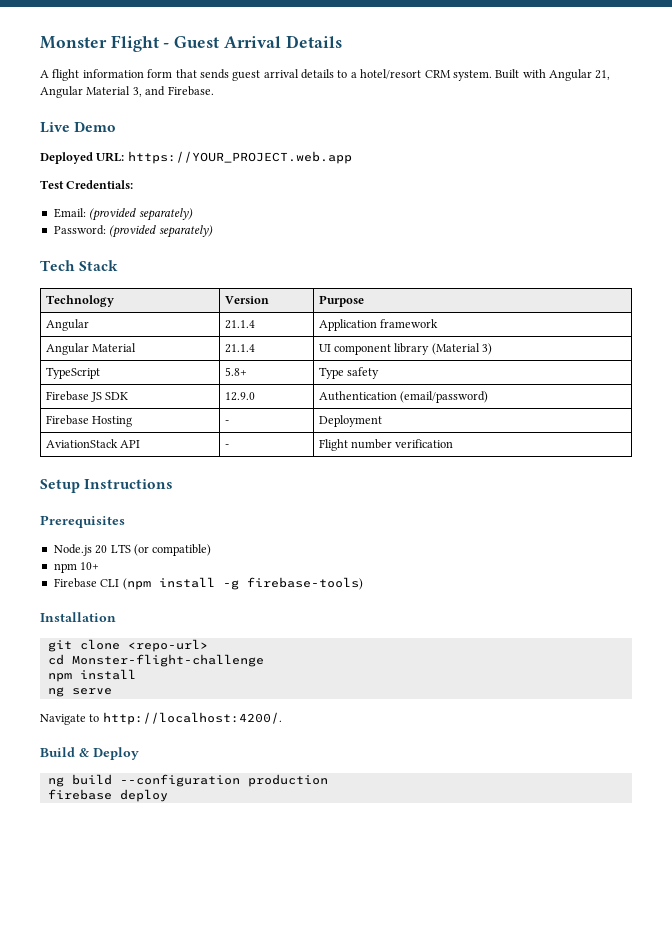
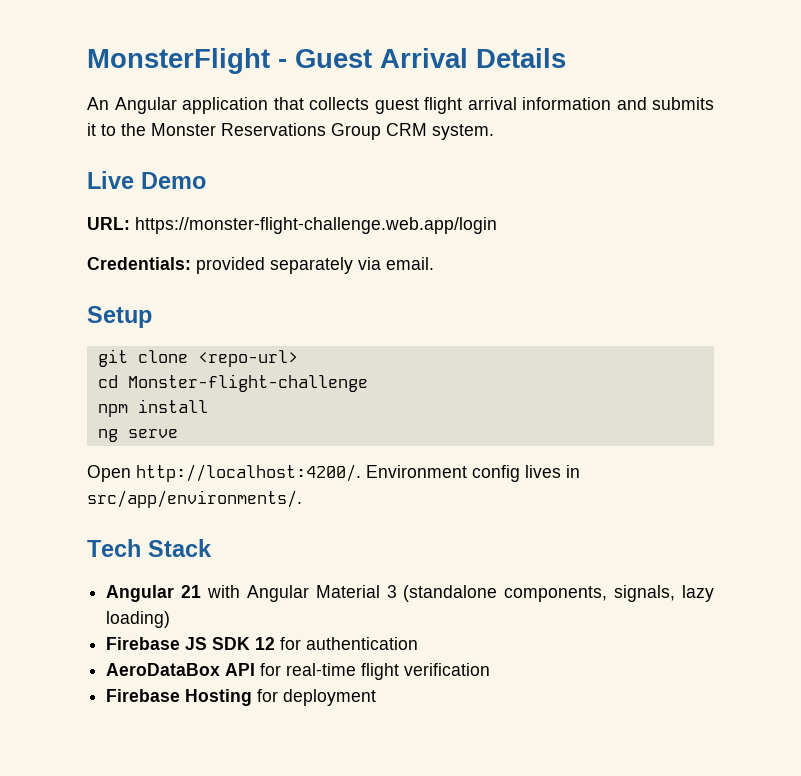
[40,35,159,52] Monster Flight -> [87,48,270,74] MonsterFlight
[40,69,611,81] [40,86,214,98] [40,122,117,133] [40,151,352,164] [40,180,134,189] [53,208,193,221] [53,225,213,238] [40,260,119,271] [45,295,114,307] [224,296,269,304] [318,295,364,307] [45,319,89,331] [224,320,255,329] [318,319,438,331] [45,343,136,355] [224,344,255,353] [318,343,493,355] [45,367,100,379] [224,367,247,376] [318,367,379,379] [45,391,129,402] [224,392,255,401] [318,391,488,403] [45,415,132,427] [224,420,229,424] [318,415,382,427] [45,439,140,448] [224,444,229,448] [318,439,454,451] [40,479,174,493] [40,515,125,528] [53,544,212,556] [53,562,100,573] [53,577,363,590] [40,612,116,622] A flight information form that sends guest arrival details to a hotel/resort CRM system. Built with Angular 21, Angular Material 3, and Firebase. // Live Demo // Deployed URL: https://YOUR_PROJECT.web.app // Test Credentials: // Email: (provided separately) // Password: (provided separately) // Tech Stack // Technology | Version | Purpose // Angular | 21.1.4 | Application framework // Angular Material | 21.1.4 | UI component library (Material 3) // TypeScript | 5.8+ | Type safety // Firebase JS SDK | 12.9.0 | Authentication (email/password) // Firebase Hosting | - | Deployment // AviationStack API | - | Flight number verification // Setup Instructions // Prerequisites // Node.js 20 LTS (or compatible) // npm 10+ // Firebase CLI (npm install -g firebase-tools) // Installation -> [87,97,714,114] [87,123,494,140] [87,171,206,189] [87,217,497,234] [87,257,434,274] [87,306,152,328] An Angular application that collects guest flight arrival information and submits it to the Monster Reservations Group CRM system. // Live Demo // URL: https://monster-flight-challenge.web.app/login // Credentials: provided separately via email. // Setup
[40,714,100,725] Navigate to -> [87,465,131,482] Open
[40,747,139,760] [47,774,328,787] [47,789,168,802] // Build & Deploy // ng build --configuration production // firebase deploy -> [366,465,580,482] [87,490,302,508] [87,539,212,557] [106,585,714,602] [106,611,171,628] [106,637,419,650] [106,663,491,680] [106,689,377,706] Environment config lives in src/app/environments/. // Tech Stack // Angular 21 with Angular Material 3 (standalone components, signals, lazy loading) // Firebase JS SDK 12 for authentication // AeroDataBox API for real-time flight verification // Firebase Hosting for deployment

